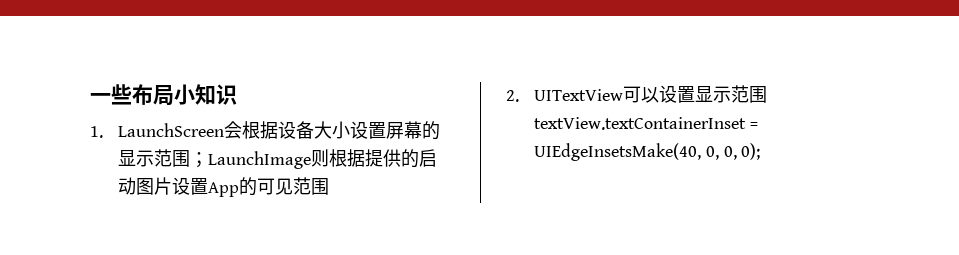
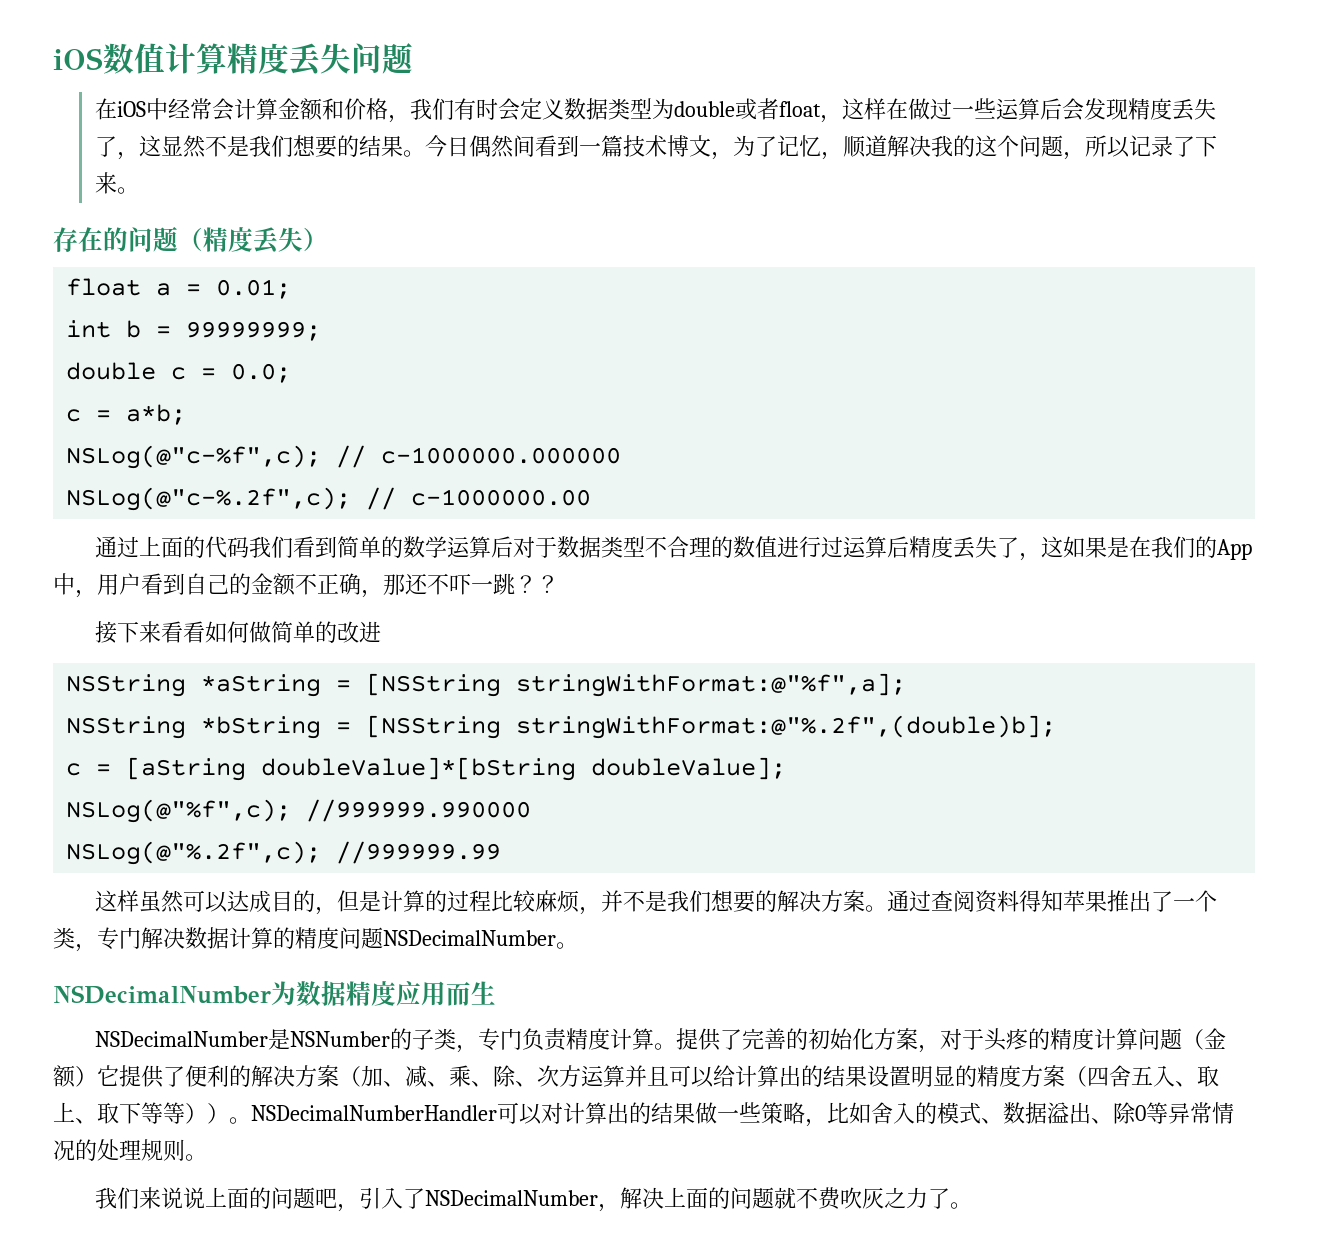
[90,84,237,106] [90,121,440,140] [117,149,437,169] [117,177,329,197] [506,85,767,103] [533,117,758,130] [533,143,761,161] 一些布局小知识 // 1. LaunchScreen会根据设备大小设置屏幕的显示范围；LaunchImage则根据提供的启动图片设置App的可见范围 // 2. UITextView可以设置显示范围textView.textContainerInset = UIEdgeInsetsMake(40, 0, 0, 0); -> [53,43,413,76] [94,98,1216,123] [94,135,1217,160] [94,172,139,194] [53,226,328,254] [66,278,292,299] [66,320,322,341] [66,362,292,383] [66,404,187,425] [66,445,622,469] [66,487,592,511] [95,536,1253,561] [53,573,559,598] [95,621,382,643] [66,673,907,697] [66,715,1057,739] [66,757,787,781] [66,799,532,823] [66,841,502,865] [95,890,1218,915] [53,927,578,952] [53,981,496,1006] [95,1028,1227,1053] [53,1065,1219,1088] [53,1102,1234,1127] [53,1139,207,1161] [95,1187,973,1212] iOS数值计算精度丢失问题 // 在iOS中经常会计算金额和价格，我们有时会定义数据类型为double或者float，这样在做过一些运算后会发现精度丢失了，这显然不是我们想要的结果。今日偶然间看到一篇技术博文，为了记忆，顺道解决我的这个问题，所以记录了下来。 // 存在的问题（精度丢失） // float a = 0.01; // int b = 99999999; // double c = 0.0; // c = a*b; // NSLog(@"c-%f",c); // c-1000000.000000 // NSLog(@"c-%.2f",c); // c-1000000.00 // 通过上面的代码我们看到简单的数学运算后对于数据类型不合理的数值进行过运算后精度丢失了，这如果是在我们的App中，用户看到自己的金额不正确，那还不吓一跳？？ // 接下来看看如何做简单的改进 // NSString *aString = [NSString stringWithFormat:@"%f",a]; // NSString *bString = [NSString stringWithFormat:@"%.2f",(double)b]; // c = [aString doubleValue]*[bString doubleValue]; // NSLog(@"%f",c); //999999.990000 // NSLog(@"%.2f",c); //999999.99 // 这样虽然可以达成目的，但是计算的过程比较麻烦，并不是我们想要的解决方案。通过查阅资料得知苹果推出了一个类，专门解决数据计算的精度问题NSDecimalNumber。 // NSDecimalNumber为数据精度应用而生 // NSDecimalNumber是NSNumber的子类，专门负责精度计算。提供了完善的初始化方案，对于头疼的精度计算问题（金额）它提供了便利的解决方案（加、减、乘、除、次方运算并且可以给计算出的结果设置明显的精度方案（四舍五入、取上、取下等等））。NSDecimalNumberHandler可以对计算出的结果做一些策略，比如舍入的模式、数据溢出、除0等异常情况的处理规则。 // 我们来说说上面的问题吧，引入了NSDecimalNumber，解决上面的问题就不费吹灰之力了。

